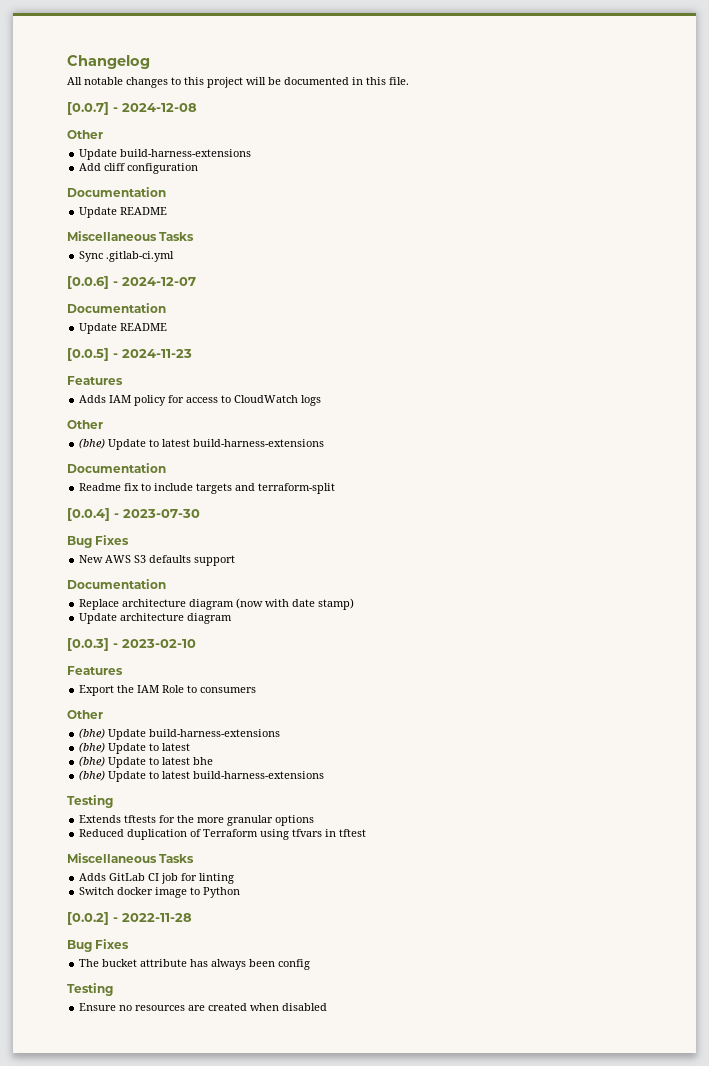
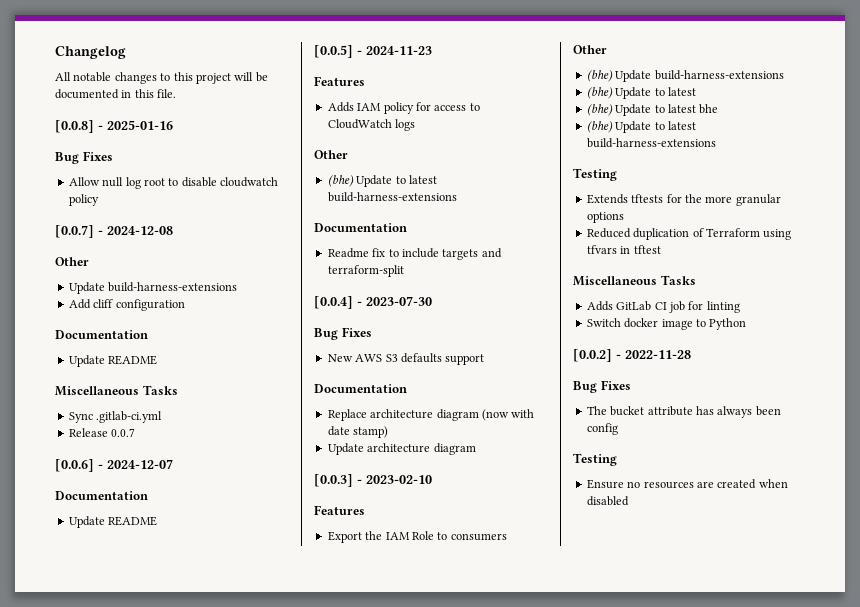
(409, 81) none -> [55,120,173,133] [55,151,113,164] [68,177,278,189] [68,194,99,206] // [0.0.8] - 2025-01-16 // Bug Fixes // Allow null log root to disable cloudwatch policy
(175, 256) none -> [68,428,136,437] // Release 0.0.7

